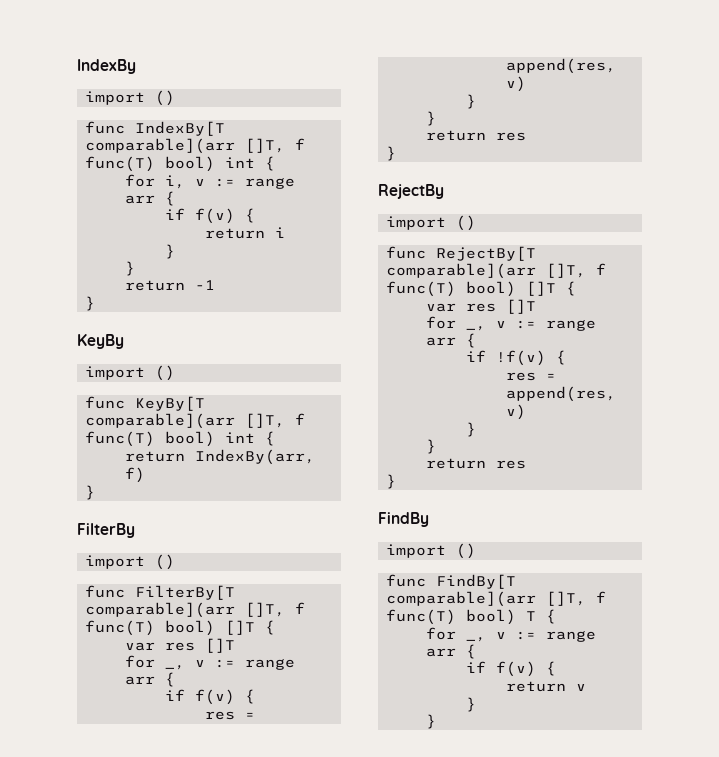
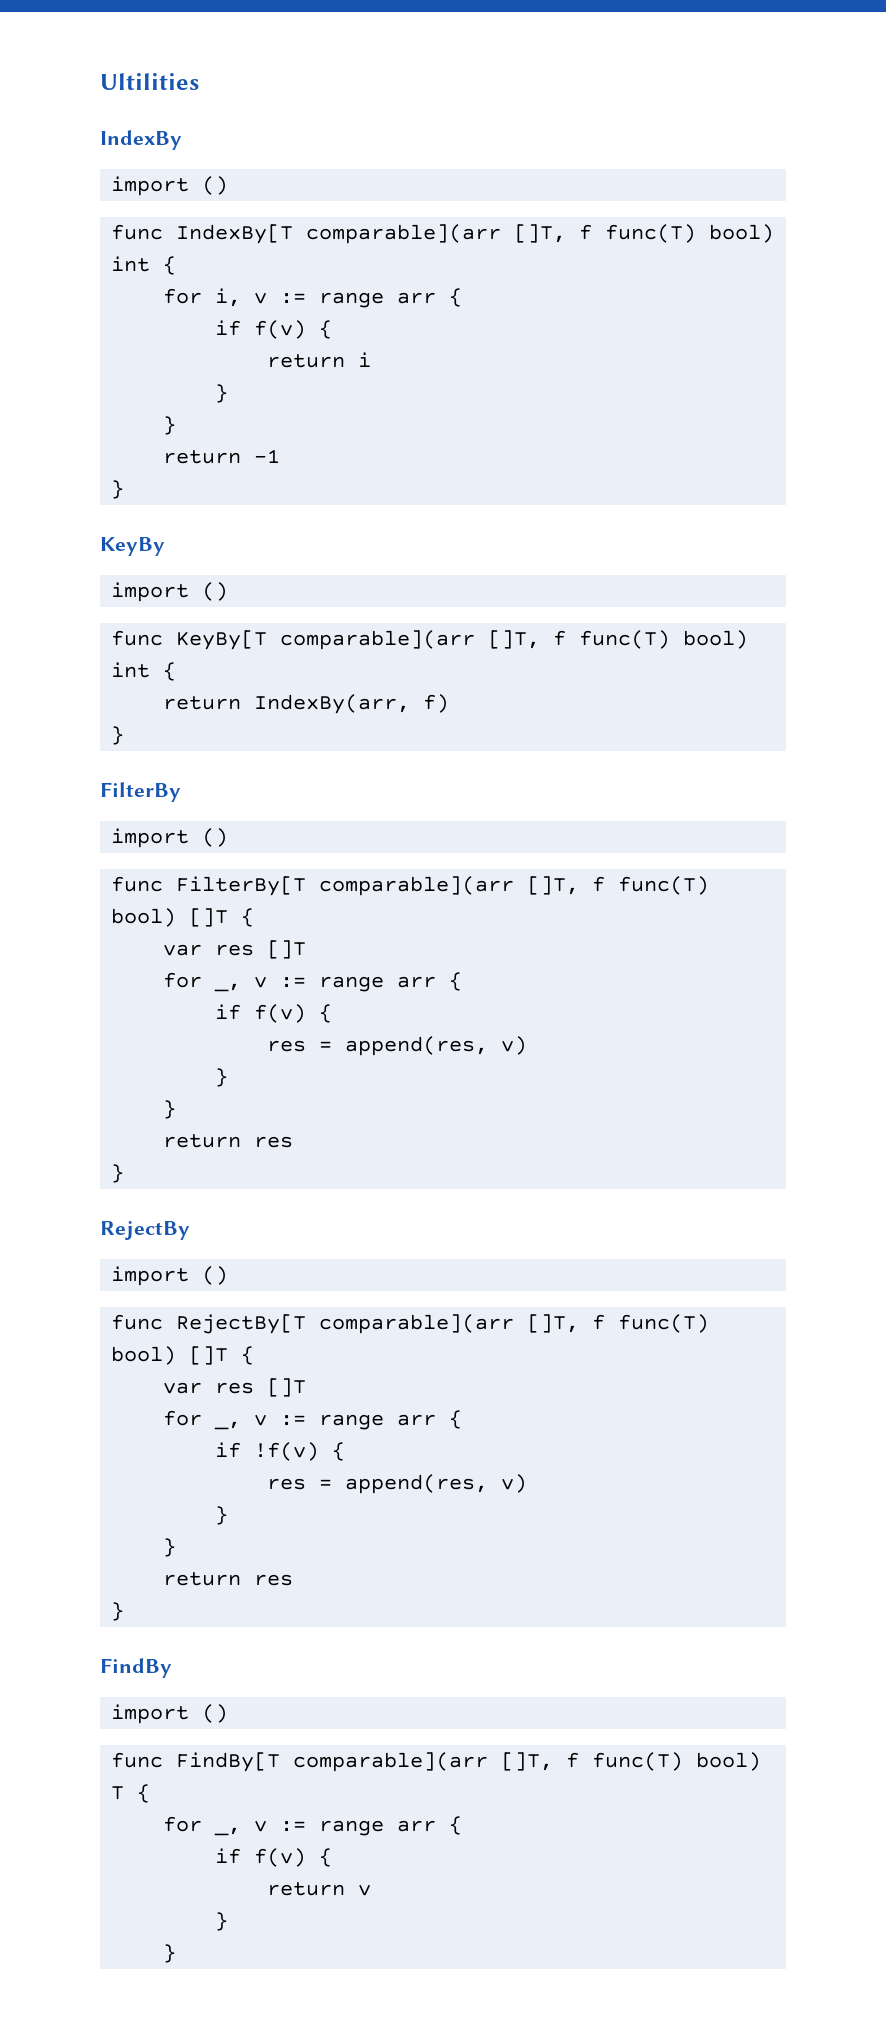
(77, 66) none -> [100,73,199,90] Ultilities //

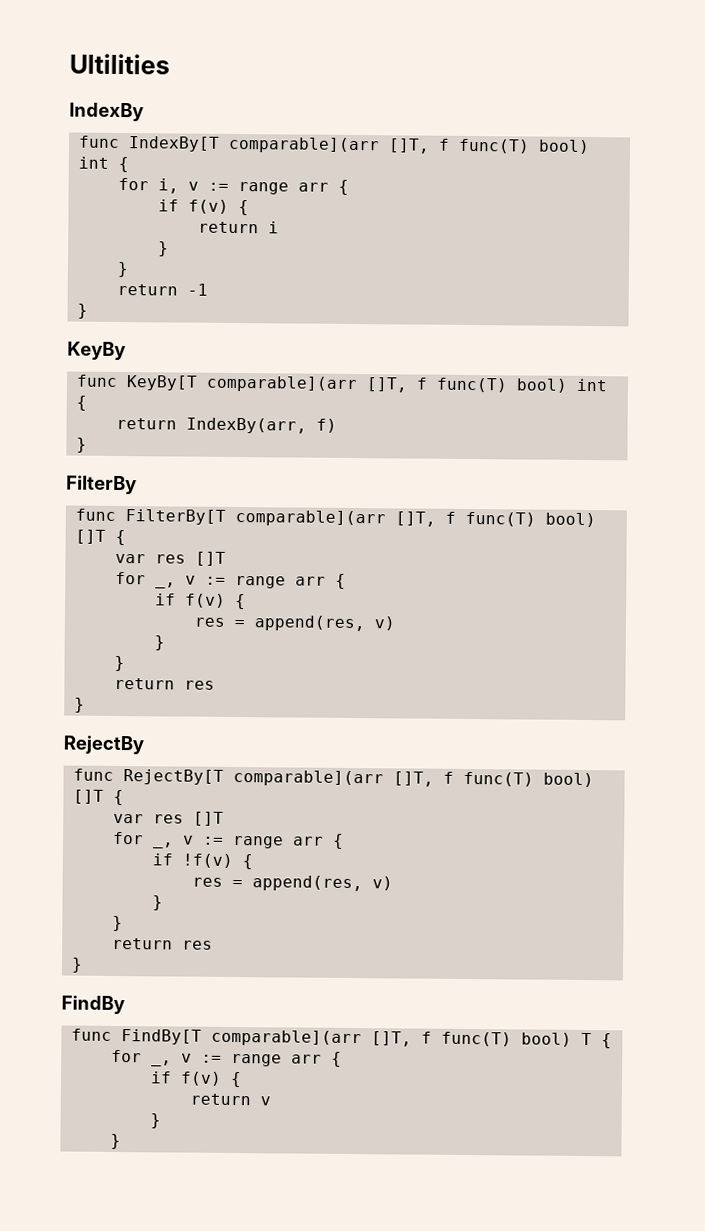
[111,176,229,196] // import () -> (144, 112) none
[111,582,229,602] // import () -> (126, 351) none
[111,828,229,848] // import () -> (137, 485) none
[111,1266,229,1286] // import () -> (144, 745) none
[111,1704,229,1724] // import () -> (125, 1005) none

